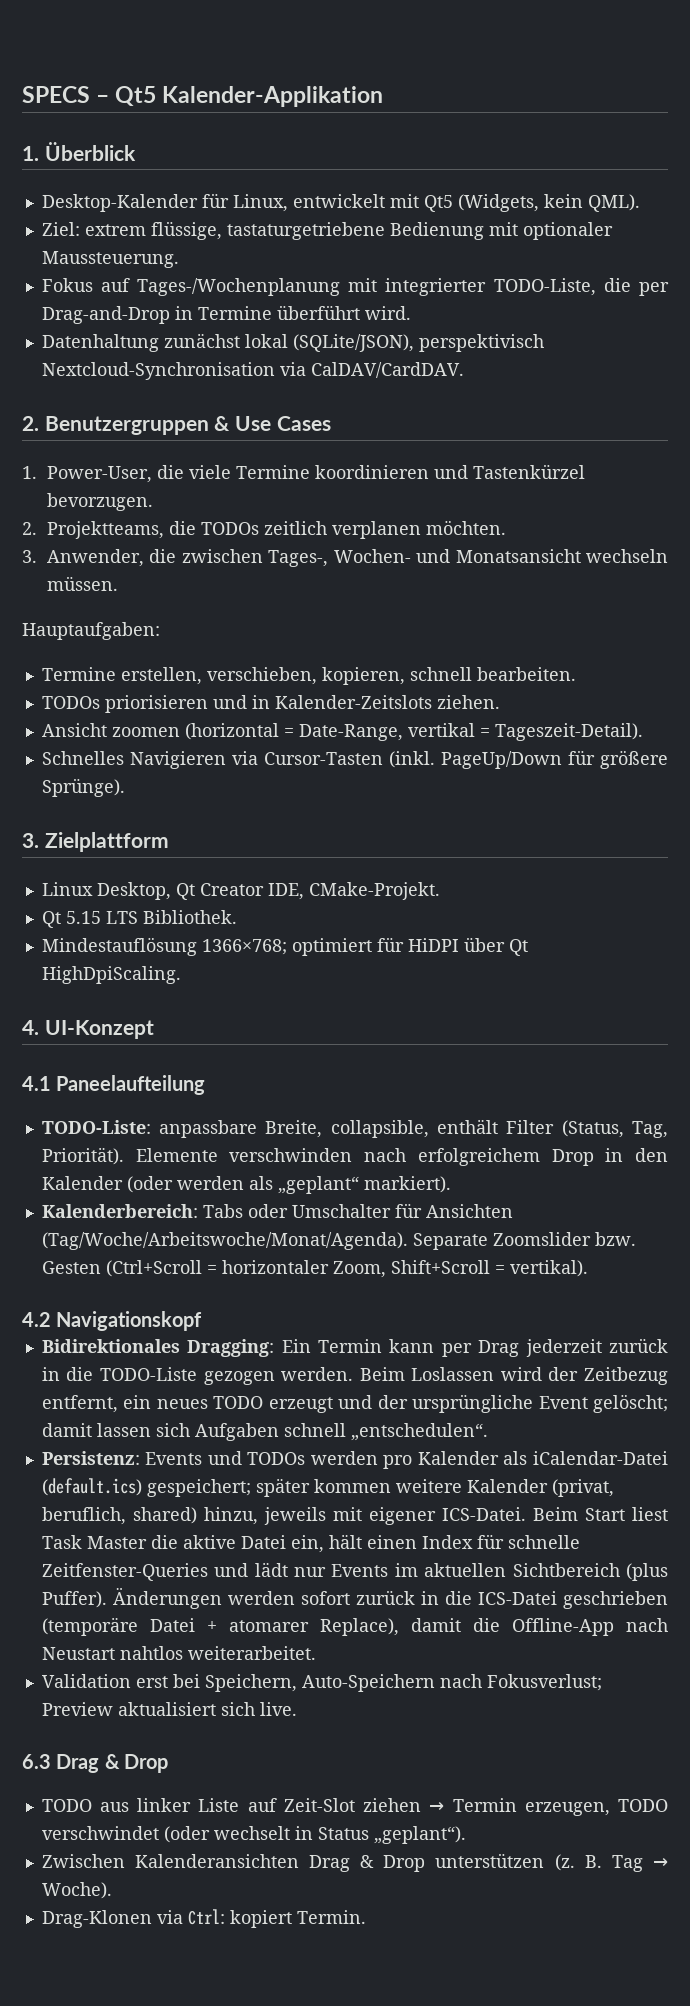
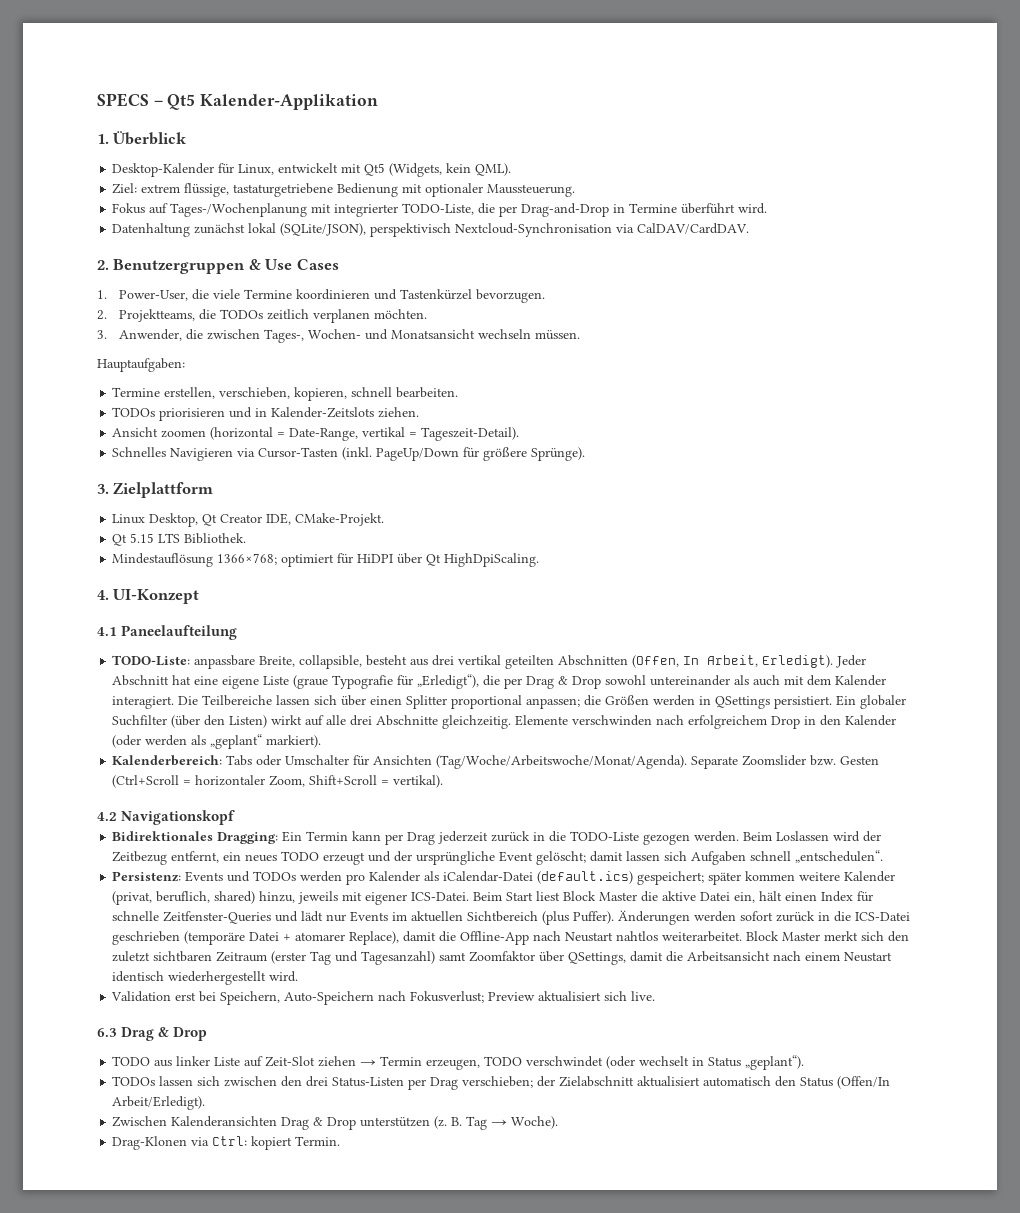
[437,1119,668,1138] [41,1147,124,1165] enthält Filter (Status, Tag, Priorität). -> [366,655,867,669] [112,674,887,689] [112,695,907,709] [112,715,512,729] besteht aus drei vertikal geteilten Abschnitten (Offen, In Arbeit, Erledigt). Jeder Abschnitt hat eine eigene Liste (graue Typografie für „Erledigt“), die per Drag & Drop sowohl untereinander als auch mit dem Kalender interagiert. Die Teilbereiche lassen sich über einen Splitter proportional anpassen; die Größen werden in QSettings persistiert. Ein globaler Suchfilter (über den Listen) wirkt auf alle drei Abschnitte gleichzeitig.
[41,1535,82,1549] Task -> [563,891,597,901] Block
(316, 1653) none -> [746,931,910,942] [112,951,893,965] [112,971,299,985] Block Master merkt sich den zuletzt sichtbaren Zeitraum (erster Tag und Tagesanzahl) samt Zoomfaktor über QSettings, damit die Arbeitsansicht nach einem Neustart identisch wiederhergestellt wird.
(466, 1835) none -> [112,1076,891,1090] [112,1096,206,1110] // TODOs lassen sich zwischen den drei Status-Listen per Drag verschieben; der Zielabschnitt aktualisiert automatisch den Status (Offen/In Arbeit/Erledigt).

